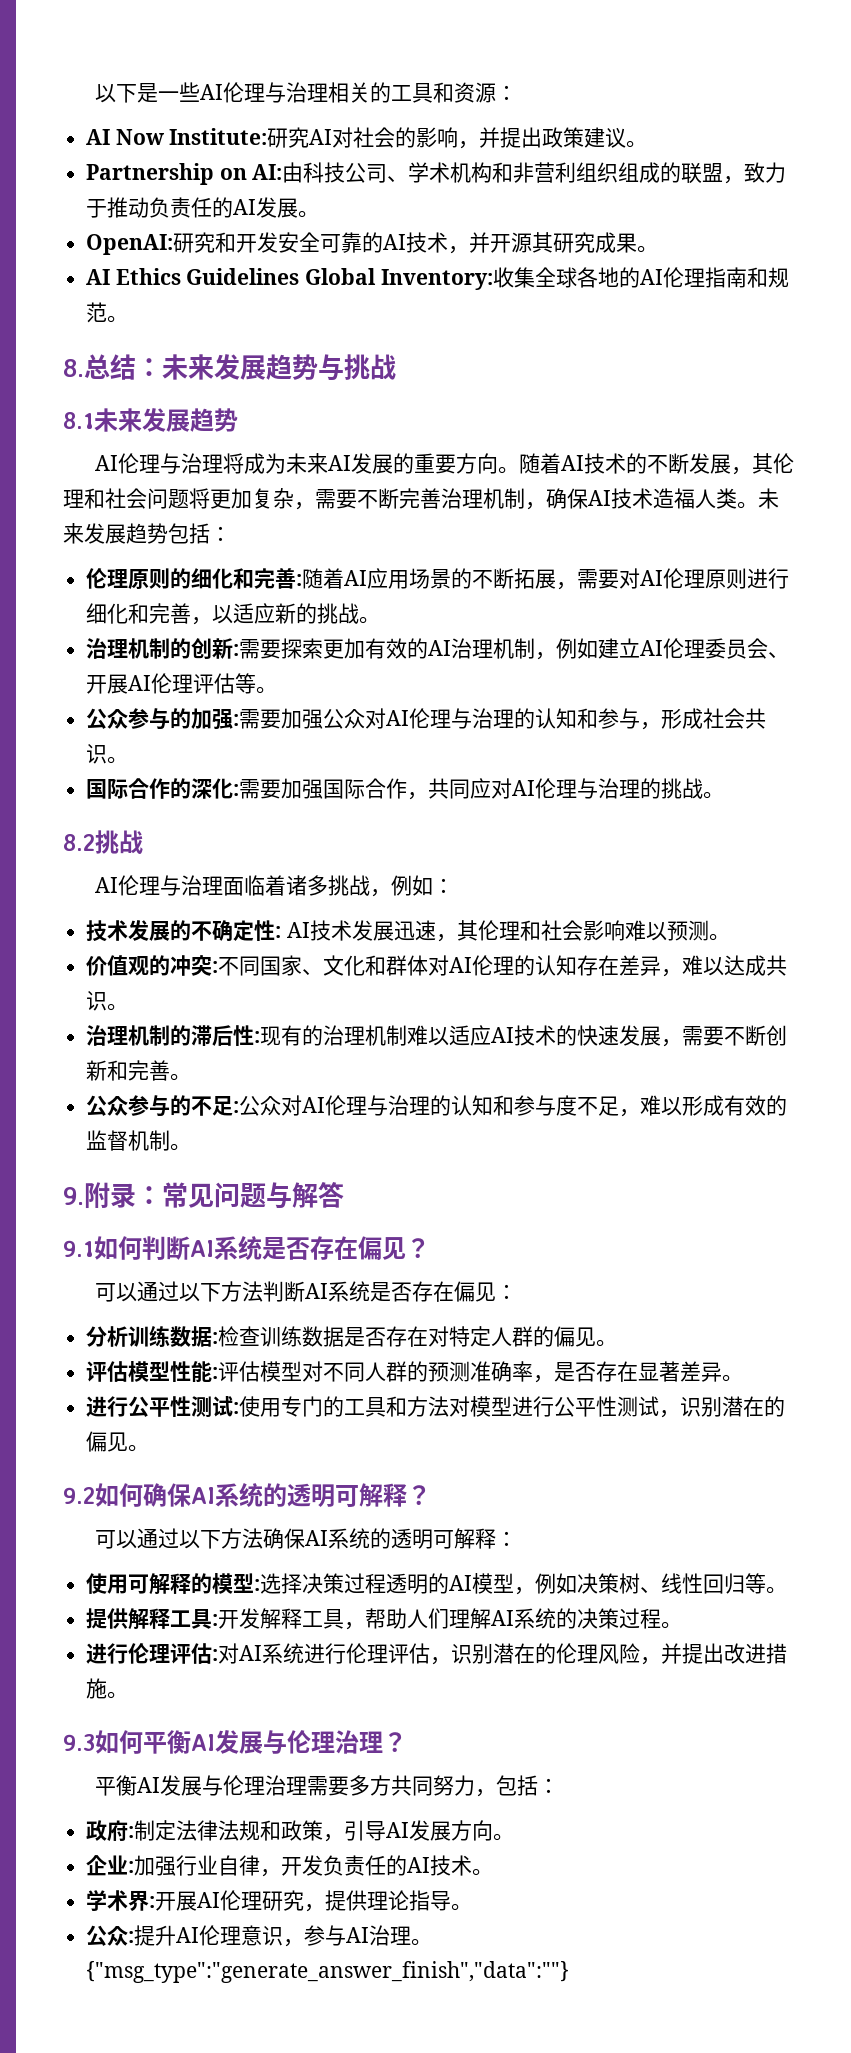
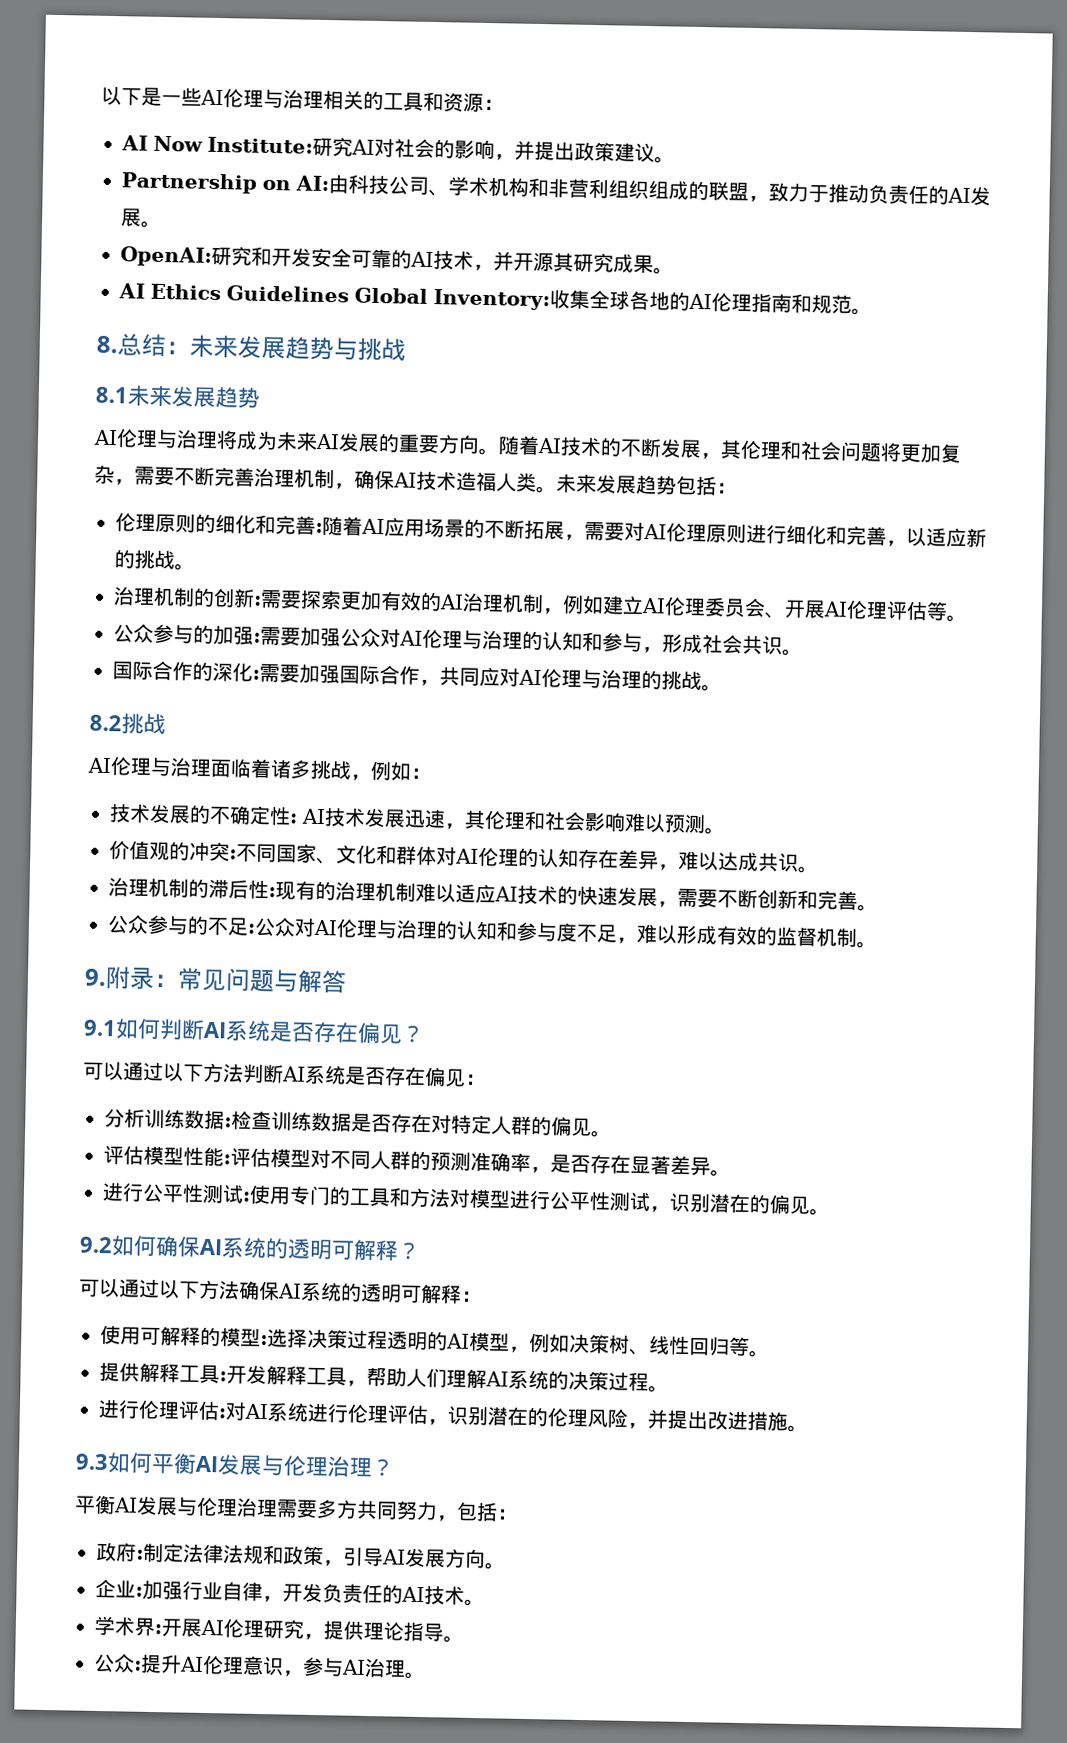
[86,1961,570,1983] {"msg_type":"generate_answer_finish","data":""} -> (426, 1675) none

